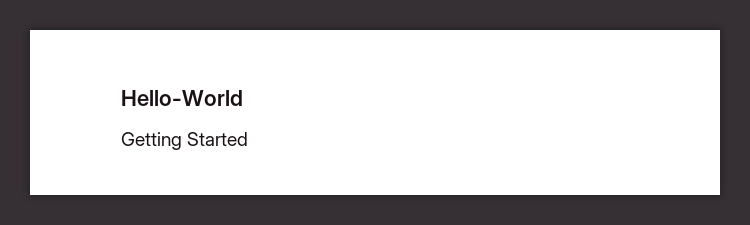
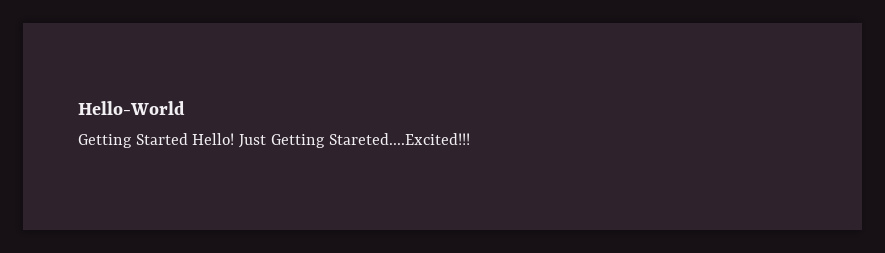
(249, 139) none -> [192,133,470,148] Hello! Just Getting Stareted....Excited!!!

